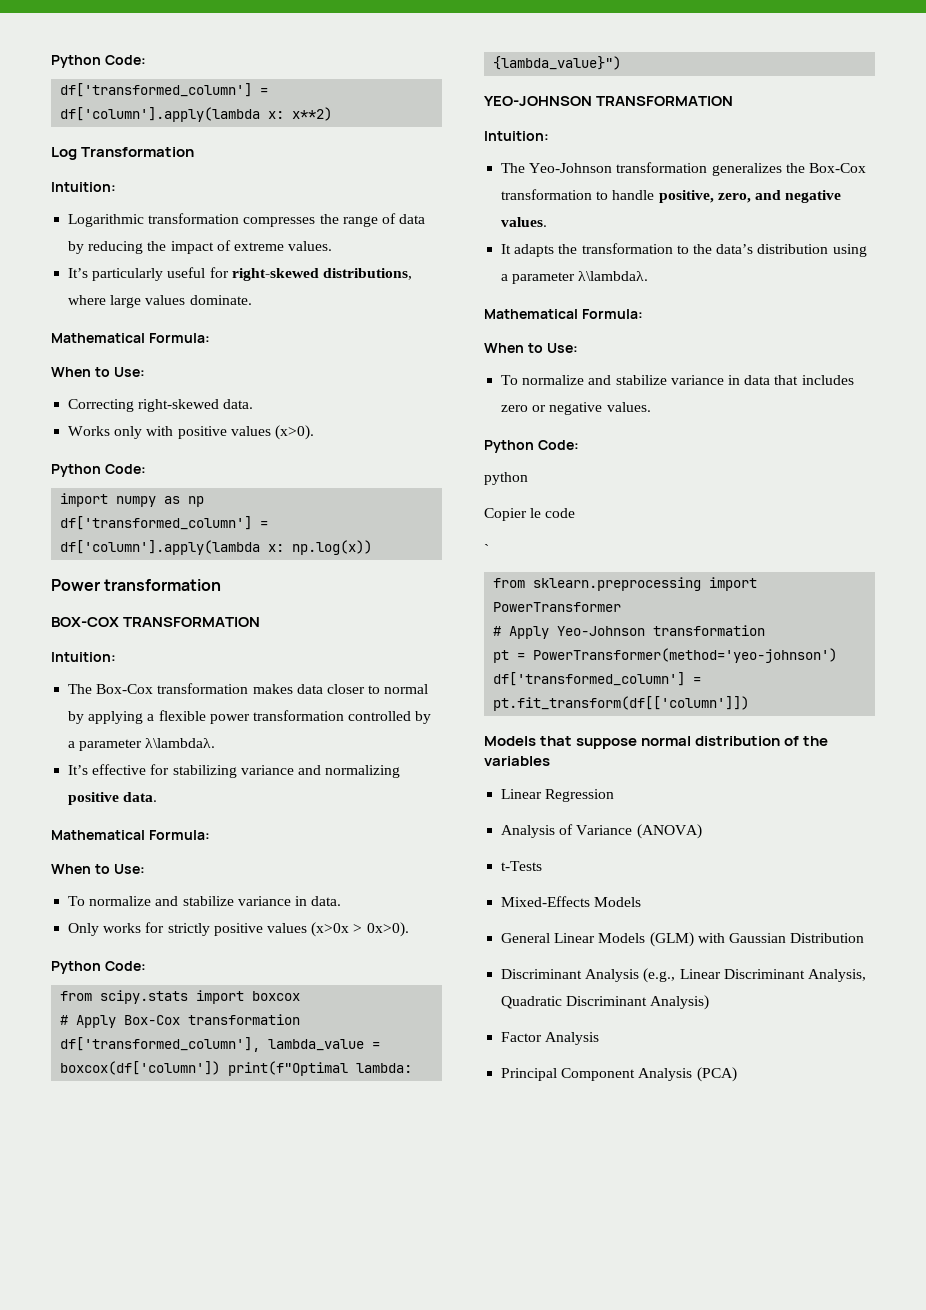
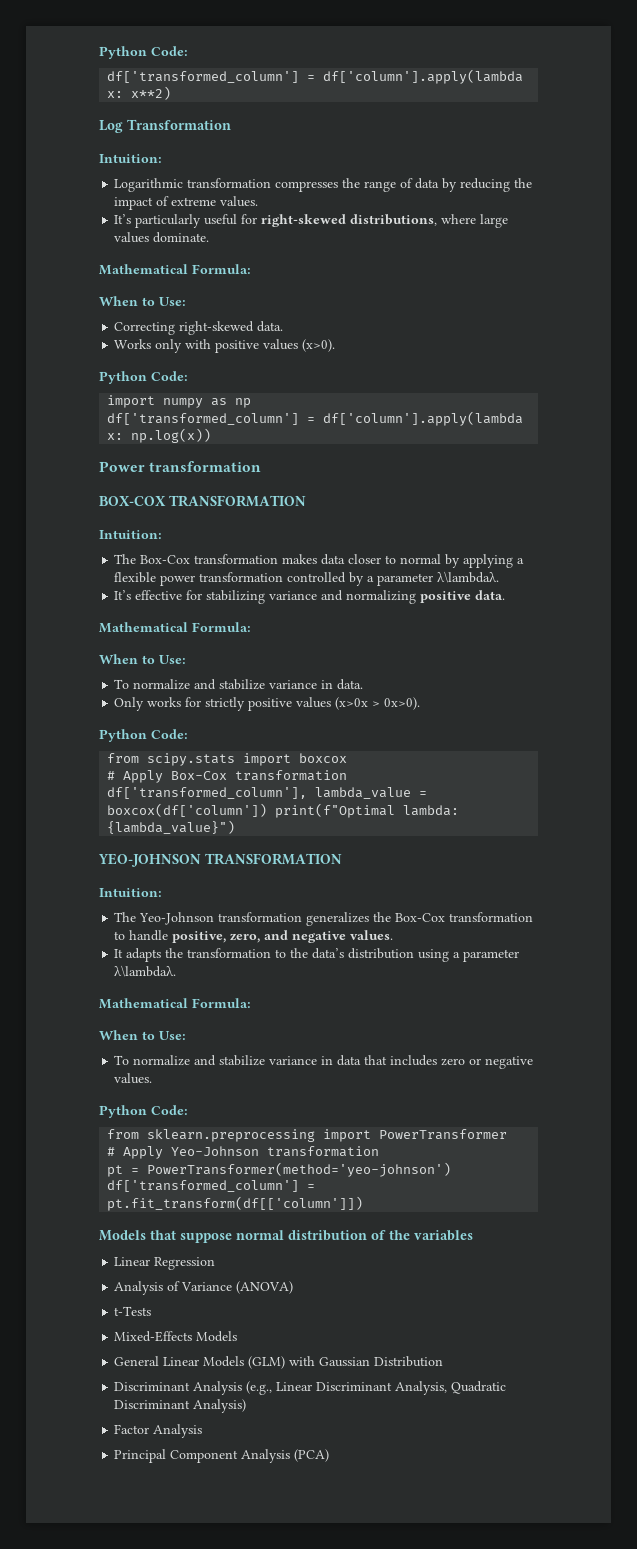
[484,472,528,485] [484,508,576,521] [484,544,489,554] // python // Copier le code // ` -> (188, 1110) none

